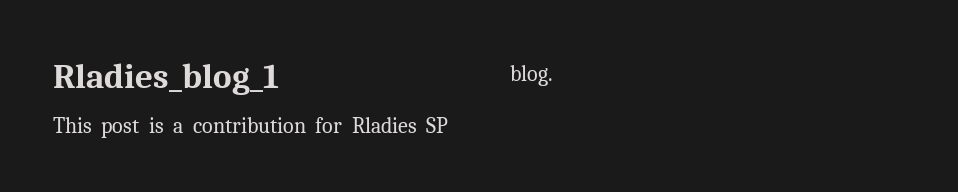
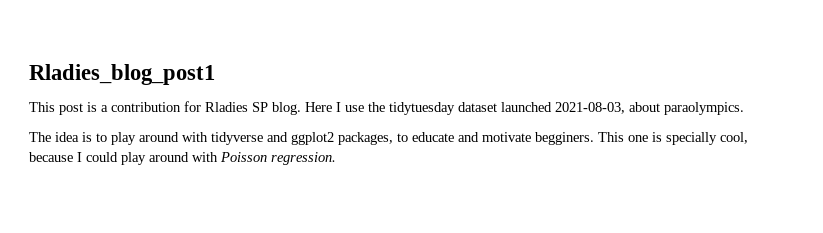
[53,63,279,95] Rladies_blog_1 -> [29,64,215,85] Rladies_blog_post1
(553, 75) none -> [305,102,744,115] [29,132,748,145] [29,152,336,165] Here I use the tidytuesday dataset launched 2021-08-03, about paraolympics. // The idea is to play around with tidyverse and ggplot2 packages, to educate and motivate begginers. This one is specially cool, because I could play around with Poisson regression.

